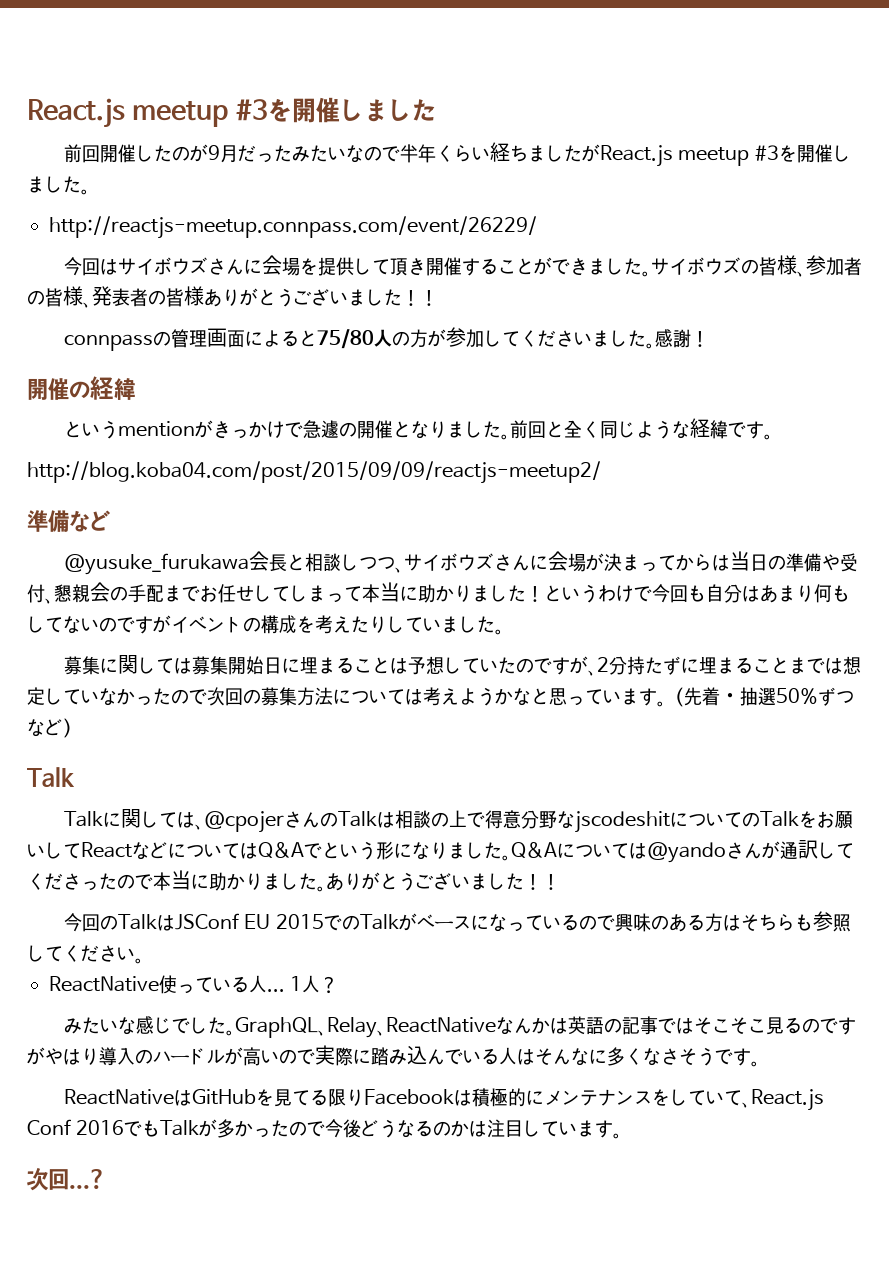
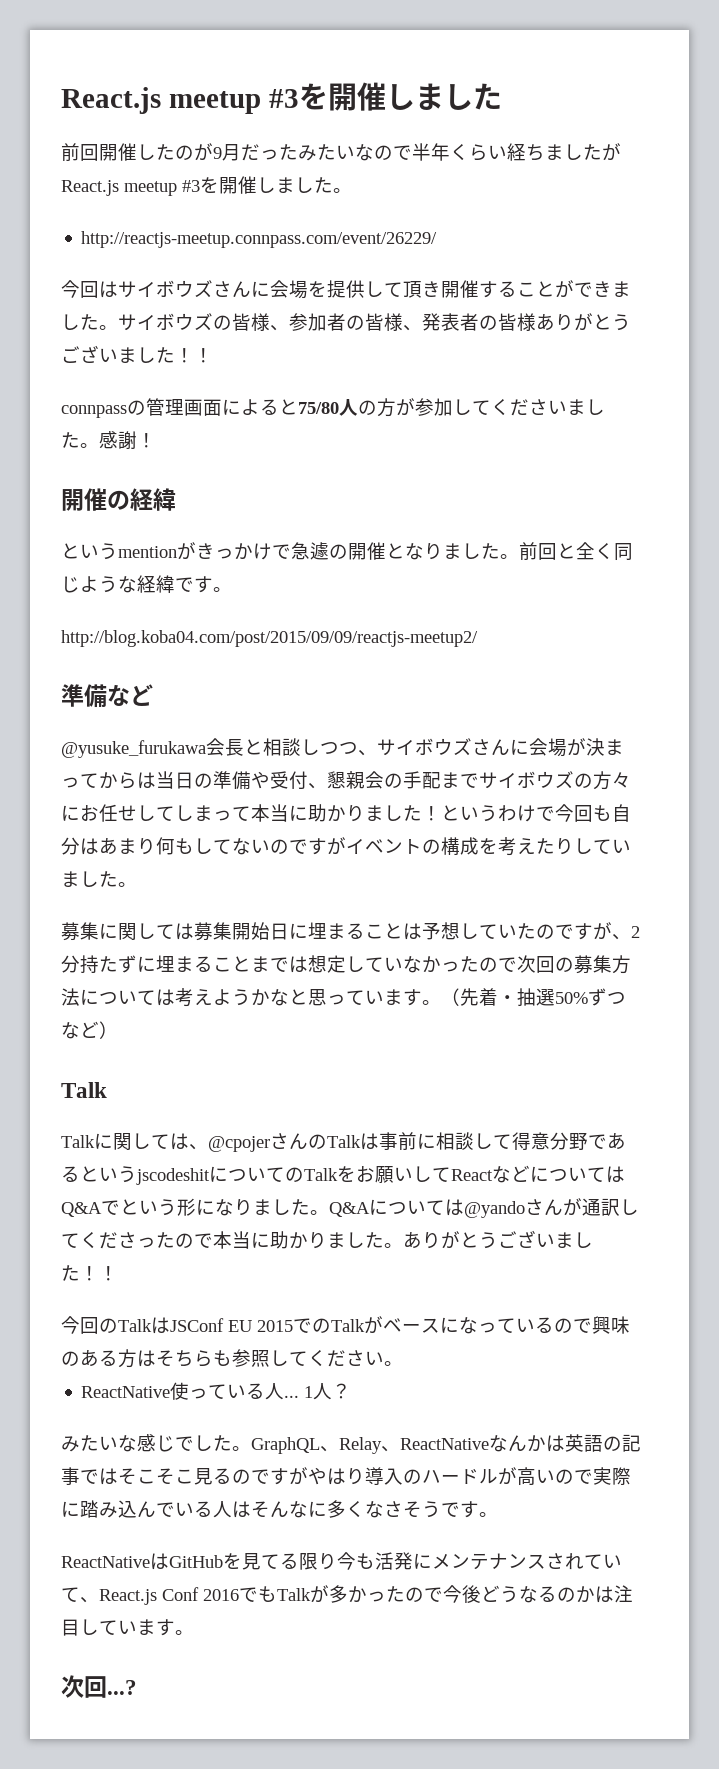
(200, 594) none -> [479,771,631,790] [61,805,80,821] サイボウズの方々に
[394,810,575,829] 相談の上で得意分野な -> [379,1132,626,1150] [61,1166,137,1183] 事前に相談して得意分野であるという
[363,1088,526,1107] Facebookは積極的 -> [337,1552,413,1570] 今も活発
[651,1089,688,1106] をし -> [546,1553,584,1570] され

